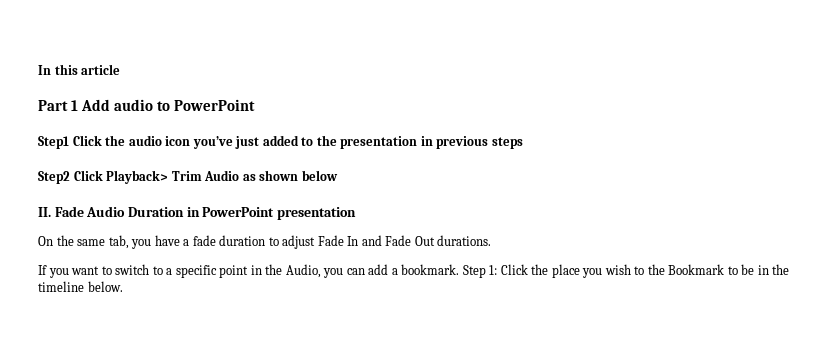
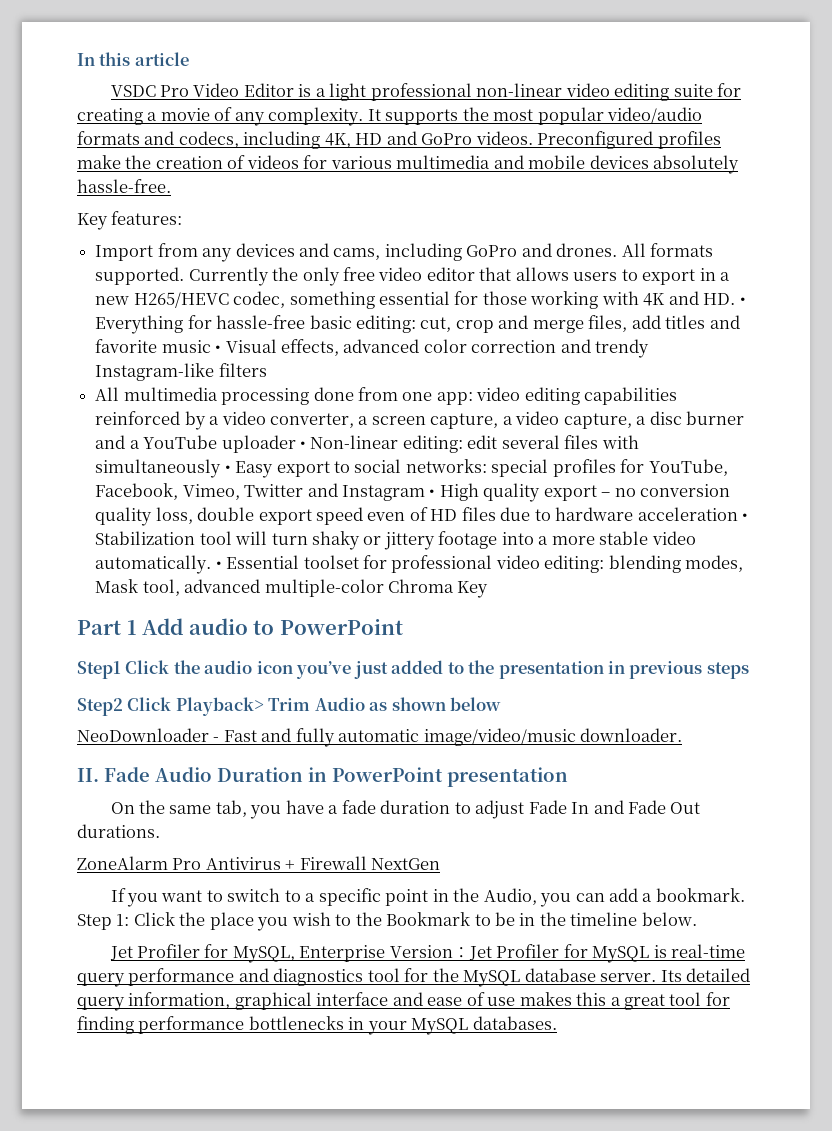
(121, 69) none -> [110,83,742,101] [77,107,703,126] [77,131,721,149] [77,155,740,174] [77,179,171,193] [77,211,183,230] [95,243,714,262] [95,267,731,286] [95,291,746,309] [95,315,740,334] [95,339,650,358] [95,363,267,381] [95,387,678,405] [95,411,745,430] [95,435,639,453] [95,459,728,478] [95,483,731,502] [95,507,749,526] [95,531,696,550] [95,555,744,574] [95,579,489,598] // VSDC Pro Video Editor is a light professional non-linear video editing suite for creating a movie of any complexity. It supports the most popular video/audio formats and codecs, including 4K, HD and GoPro videos. Preconfigured profiles make the creation of videos for various multimedia and mobile devices absolutely hassle-free. // Key features: // Import from any devices and cams, including GoPro and drones. All formats supported. Сurrently the only free video editor that allows users to export in a new H265/HEVC codec, something essential for those working with 4K and HD. • Everything for hassle-free basic editing: cut, crop and merge files, add titles and favorite music • Visual effects, advanced color correction and trendy Instagram-like filters // All multimedia processing done from one app: video editing capabilities reinforced by a video converter, a screen capture, a video capture, a disc burner and a YouTube uploader • Non-linear editing: edit several files with simultaneously • Easy export to social networks: special profiles for YouTube, Facebook, Vimeo, Twitter and Instagram • High quality export – no conversion quality loss, double export speed even of HD files due to hardware acceleration • Stabilization tool will turn shaky or jittery footage into a more stable video automatically. • Essential toolset for professional video editing: blending modes, Mask tool, advanced multiple-color Chroma Key
(338, 175) none -> [77,728,683,747] // NeoDownloader - Fast and fully automatic image/video/music downloader.
(492, 240) none -> [77,856,441,870] // ZoneAlarm Pro Antivirus + Firewall NextGen
(123, 286) none -> [109,944,746,963] [77,968,751,987] [77,992,730,1011] [77,1016,557,1035] // Jet Profiler for MySQL, Enterprise Version：Jet Profiler for MySQL is real-time query performance and diagnostics tool for the MySQL database server. Its detailed query information, graphical interface and ease of use makes this a great tool for finding performance bottlenecks in your MySQL databases.

